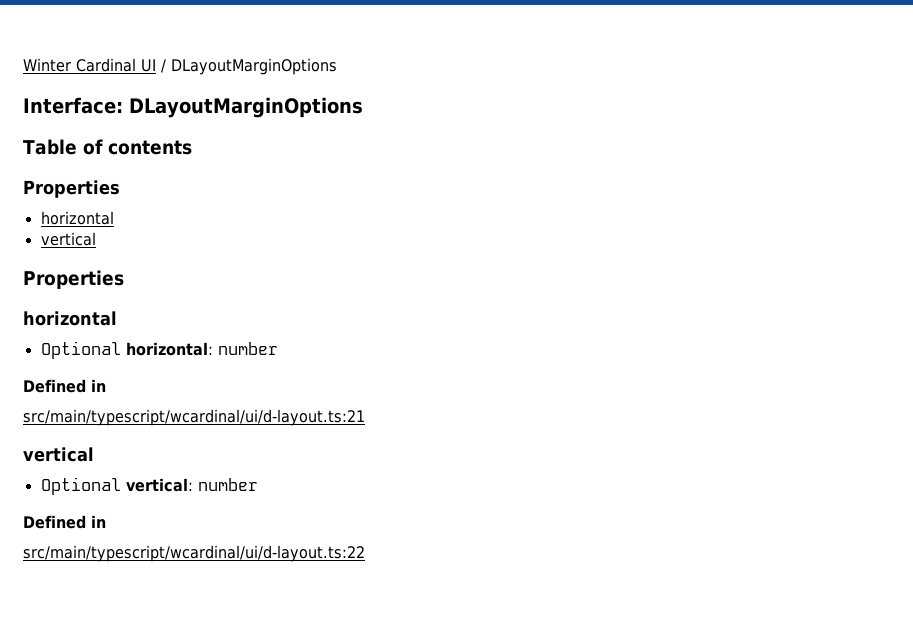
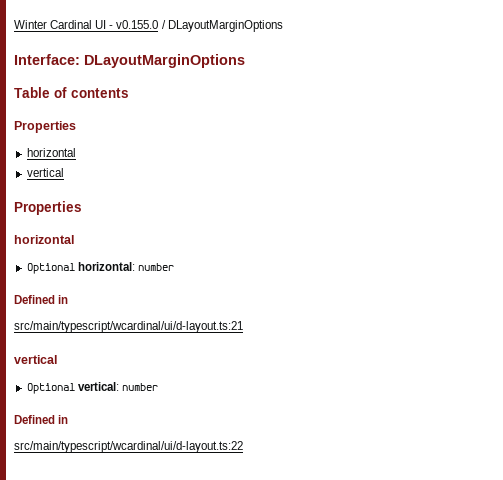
(156, 65) none -> [109,20,159,29] - v0.155.0

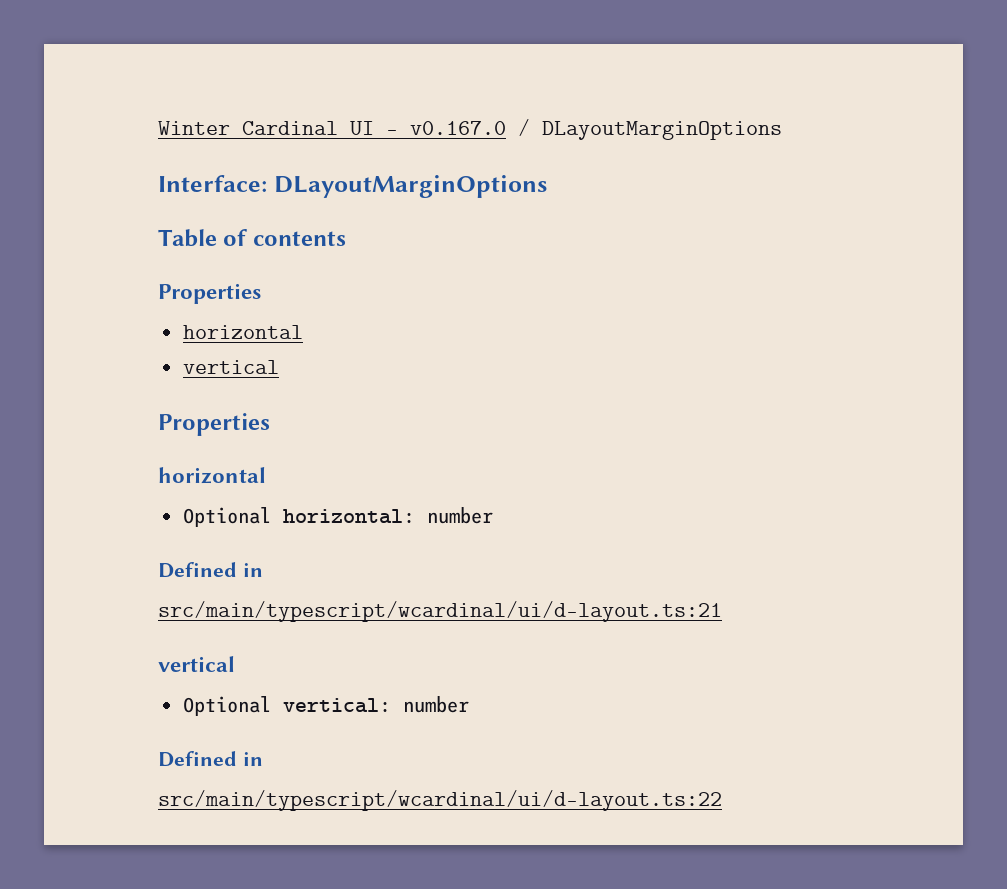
[116,20,159,29] v0.155.0 -> [410,121,506,135] v0.167.0

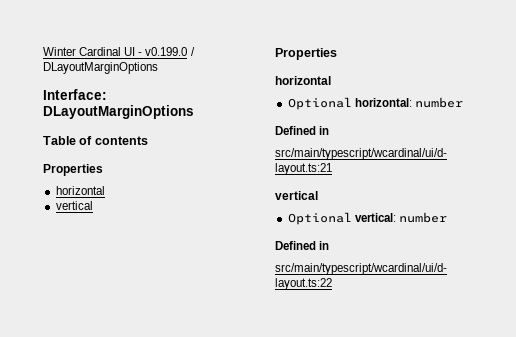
[410,121,506,135] v0.167.0 -> [145,47,188,56] v0.199.0

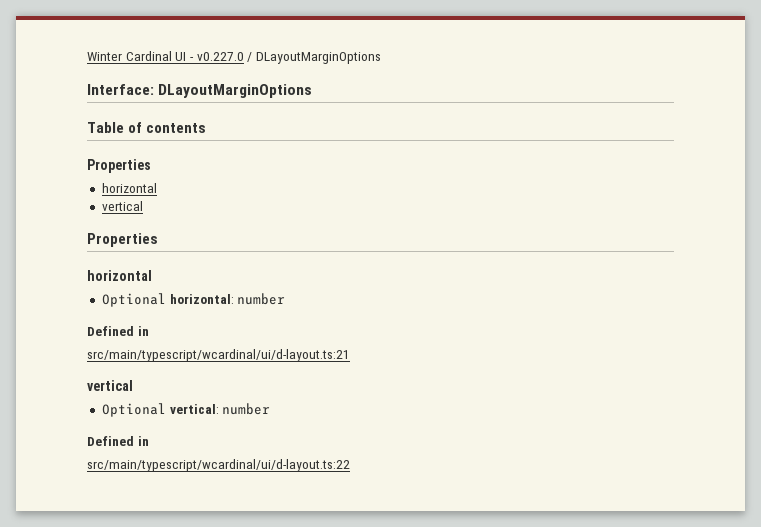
[145,47,188,56] v0.199.0 -> [196,52,244,61] v0.227.0

